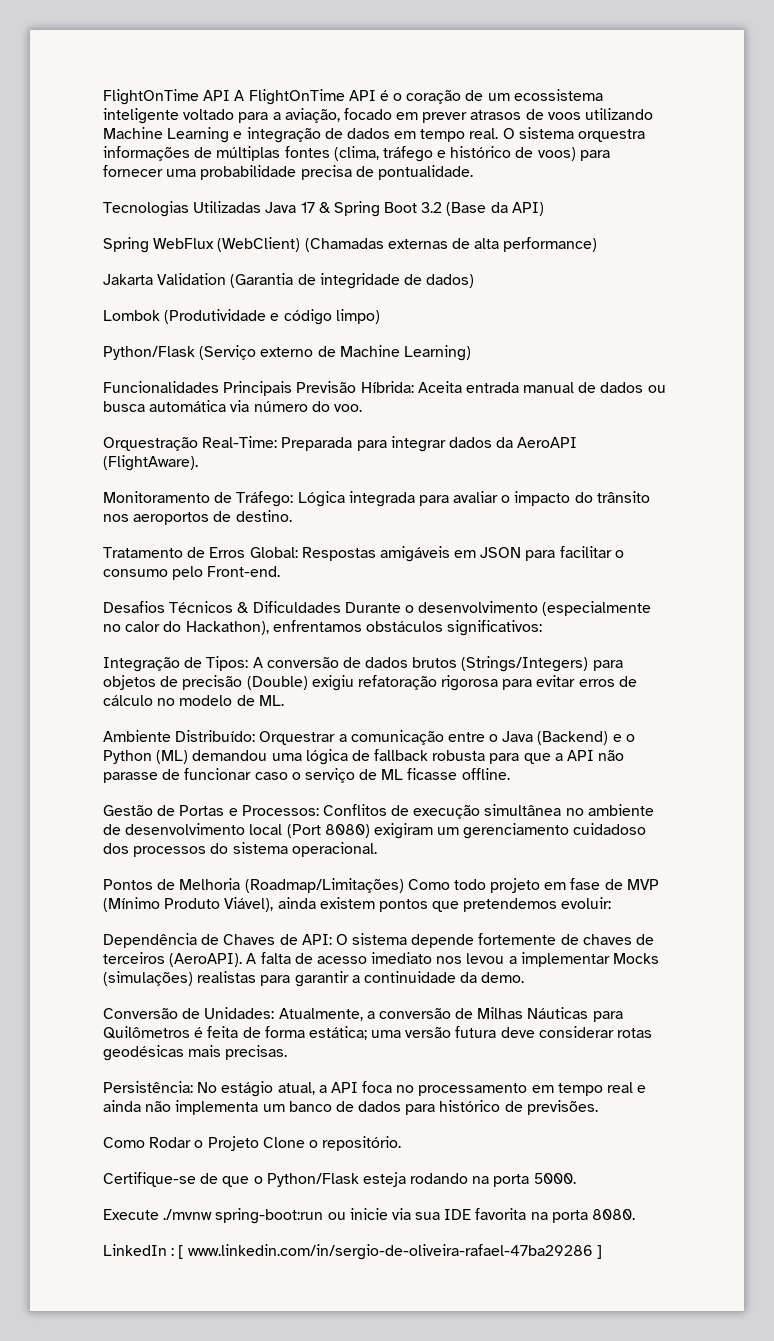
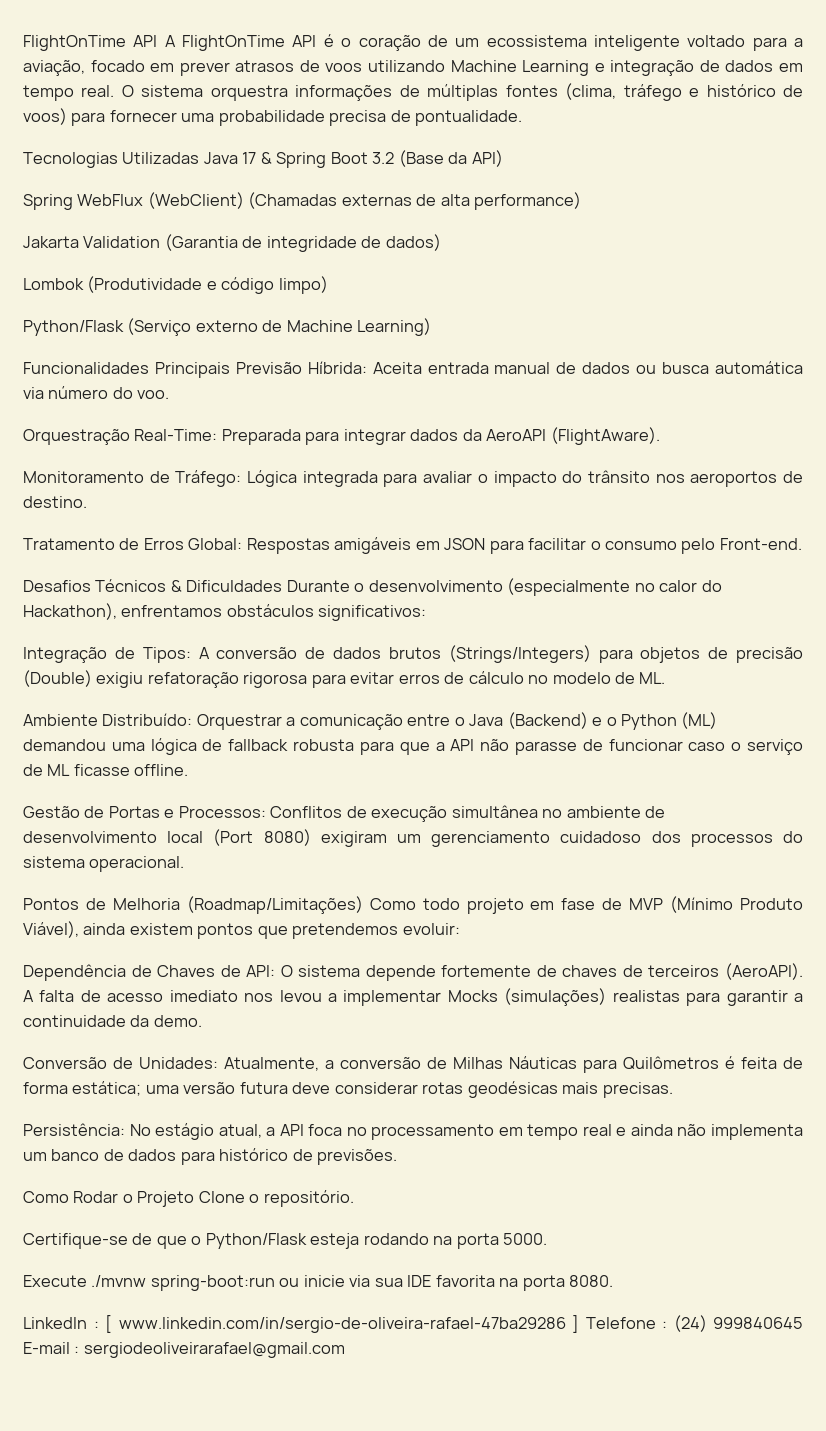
(602, 1252) none -> [585,1315,803,1332] [23,1342,345,1358] Telefone : (24) 999840645 E-mail : sergiodeoliveirarafael@gmail.com

